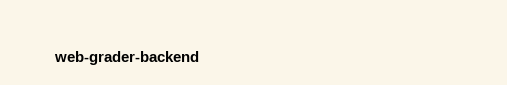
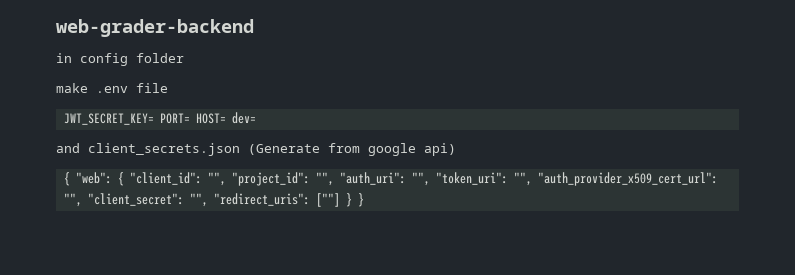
(199, 58) none -> [56,53,184,66] [56,83,168,93] [63,112,256,125] [56,143,456,156] [63,172,718,186] [63,193,364,207] // in config folder // make .env file // JWT_SECRET_KEY= PORT= HOST= dev= // and client_secrets.json (Generate from google api) // { "web": { "client_id": "", "project_id": "", "auth_uri": "", "token_uri": "", "auth_provider_x509_cert_url": "", "client_secret": "", "redirect_uris": [""] } }

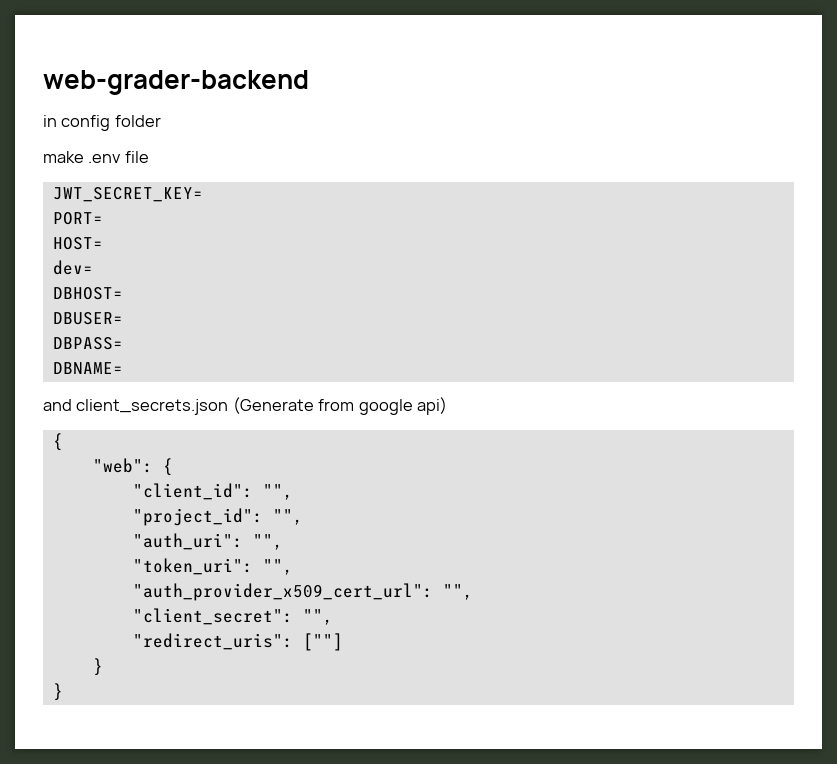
(154, 119) none -> (203, 194) //
(190, 118) none -> (103, 218) //
(226, 118) none -> (103, 243) //
(256, 118) none -> [52,287,123,300] [52,312,123,325] [52,337,123,350] [52,362,123,374] // DBHOST= // DBUSER= // DBPASS= // DBNAME=
(70, 179) none -> (63, 442) //
(124, 179) none -> (173, 467) //
(226, 179) none -> (293, 492) //
(334, 179) none -> (303, 517) //
(430, 179) none -> (283, 542) //
(532, 179) none -> (293, 567) //
(82, 200) none -> (473, 592) //
(208, 200) none -> (333, 617) //
[345,193,352,207] } -> [92,658,103,676] // } //

